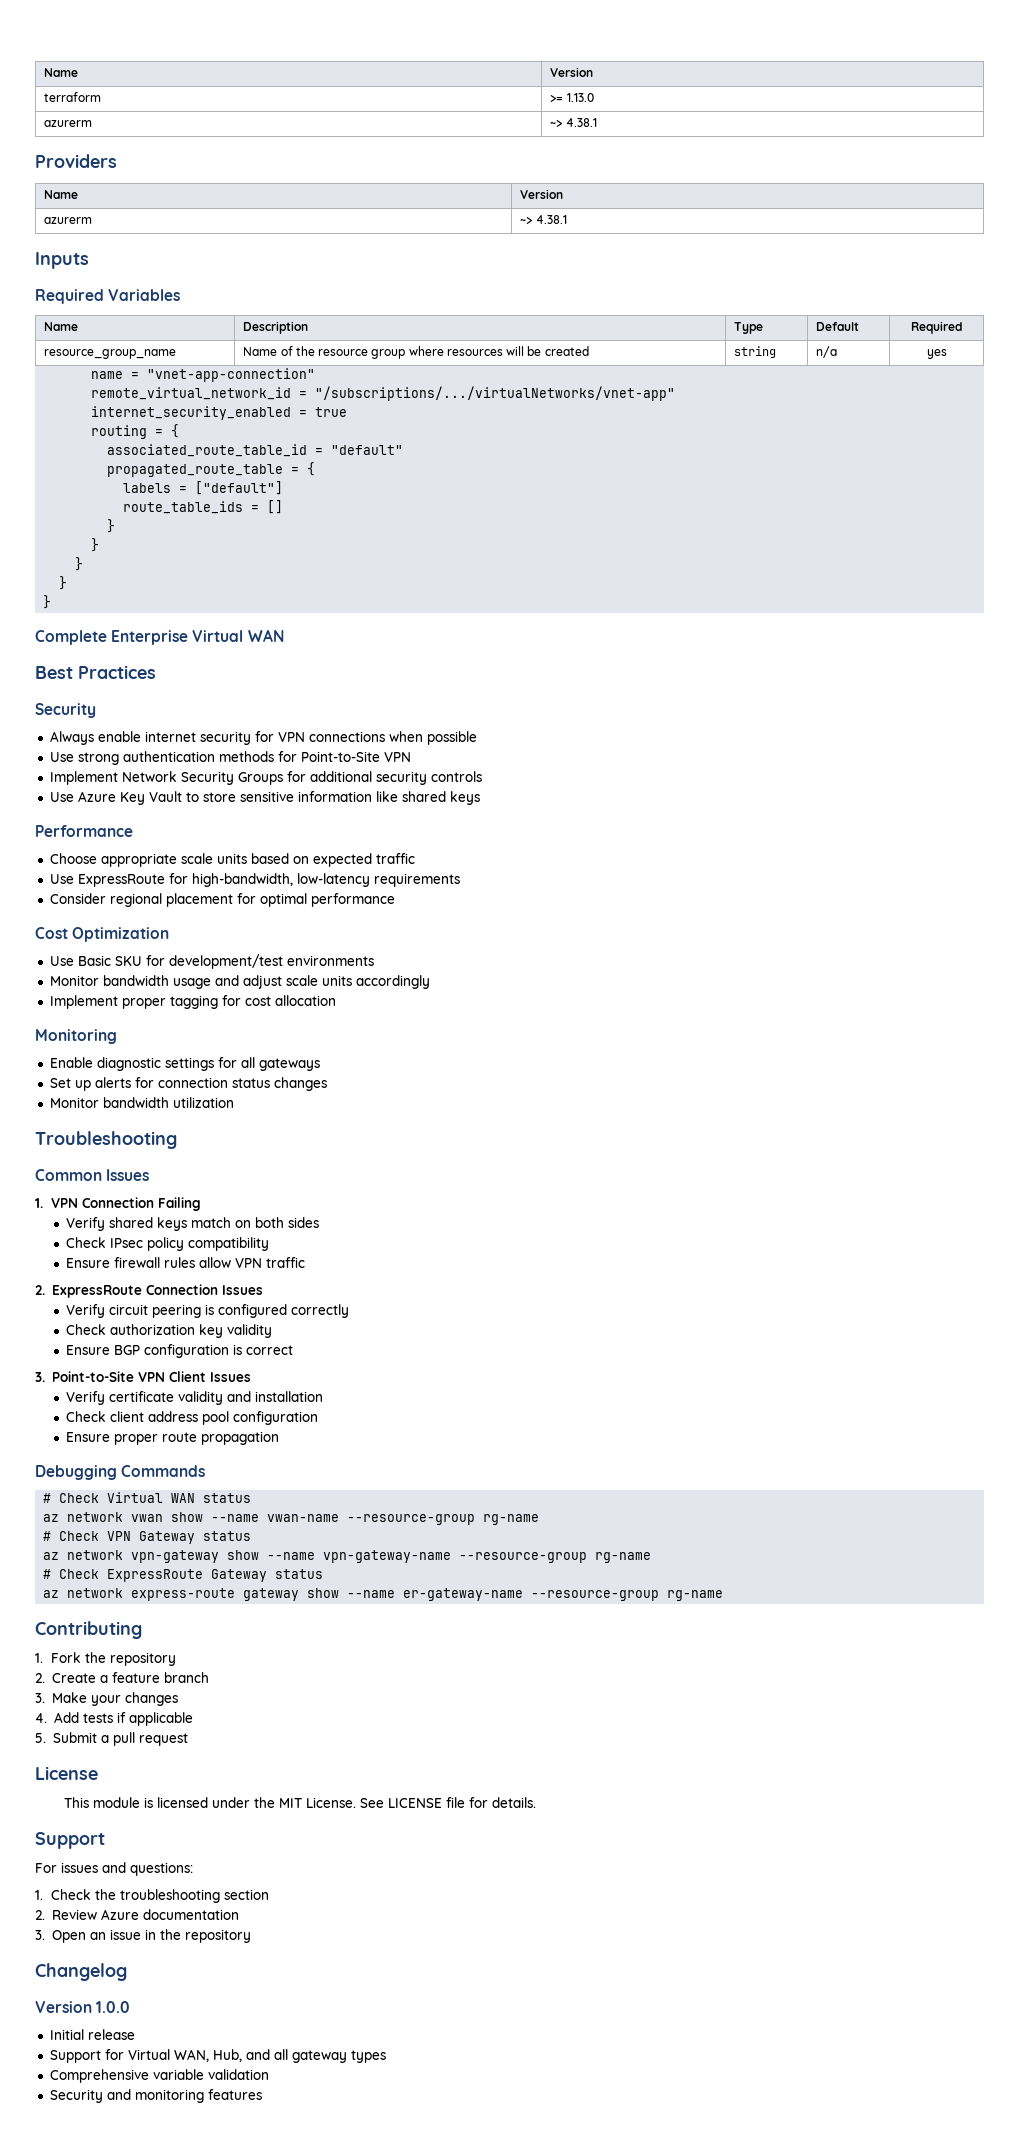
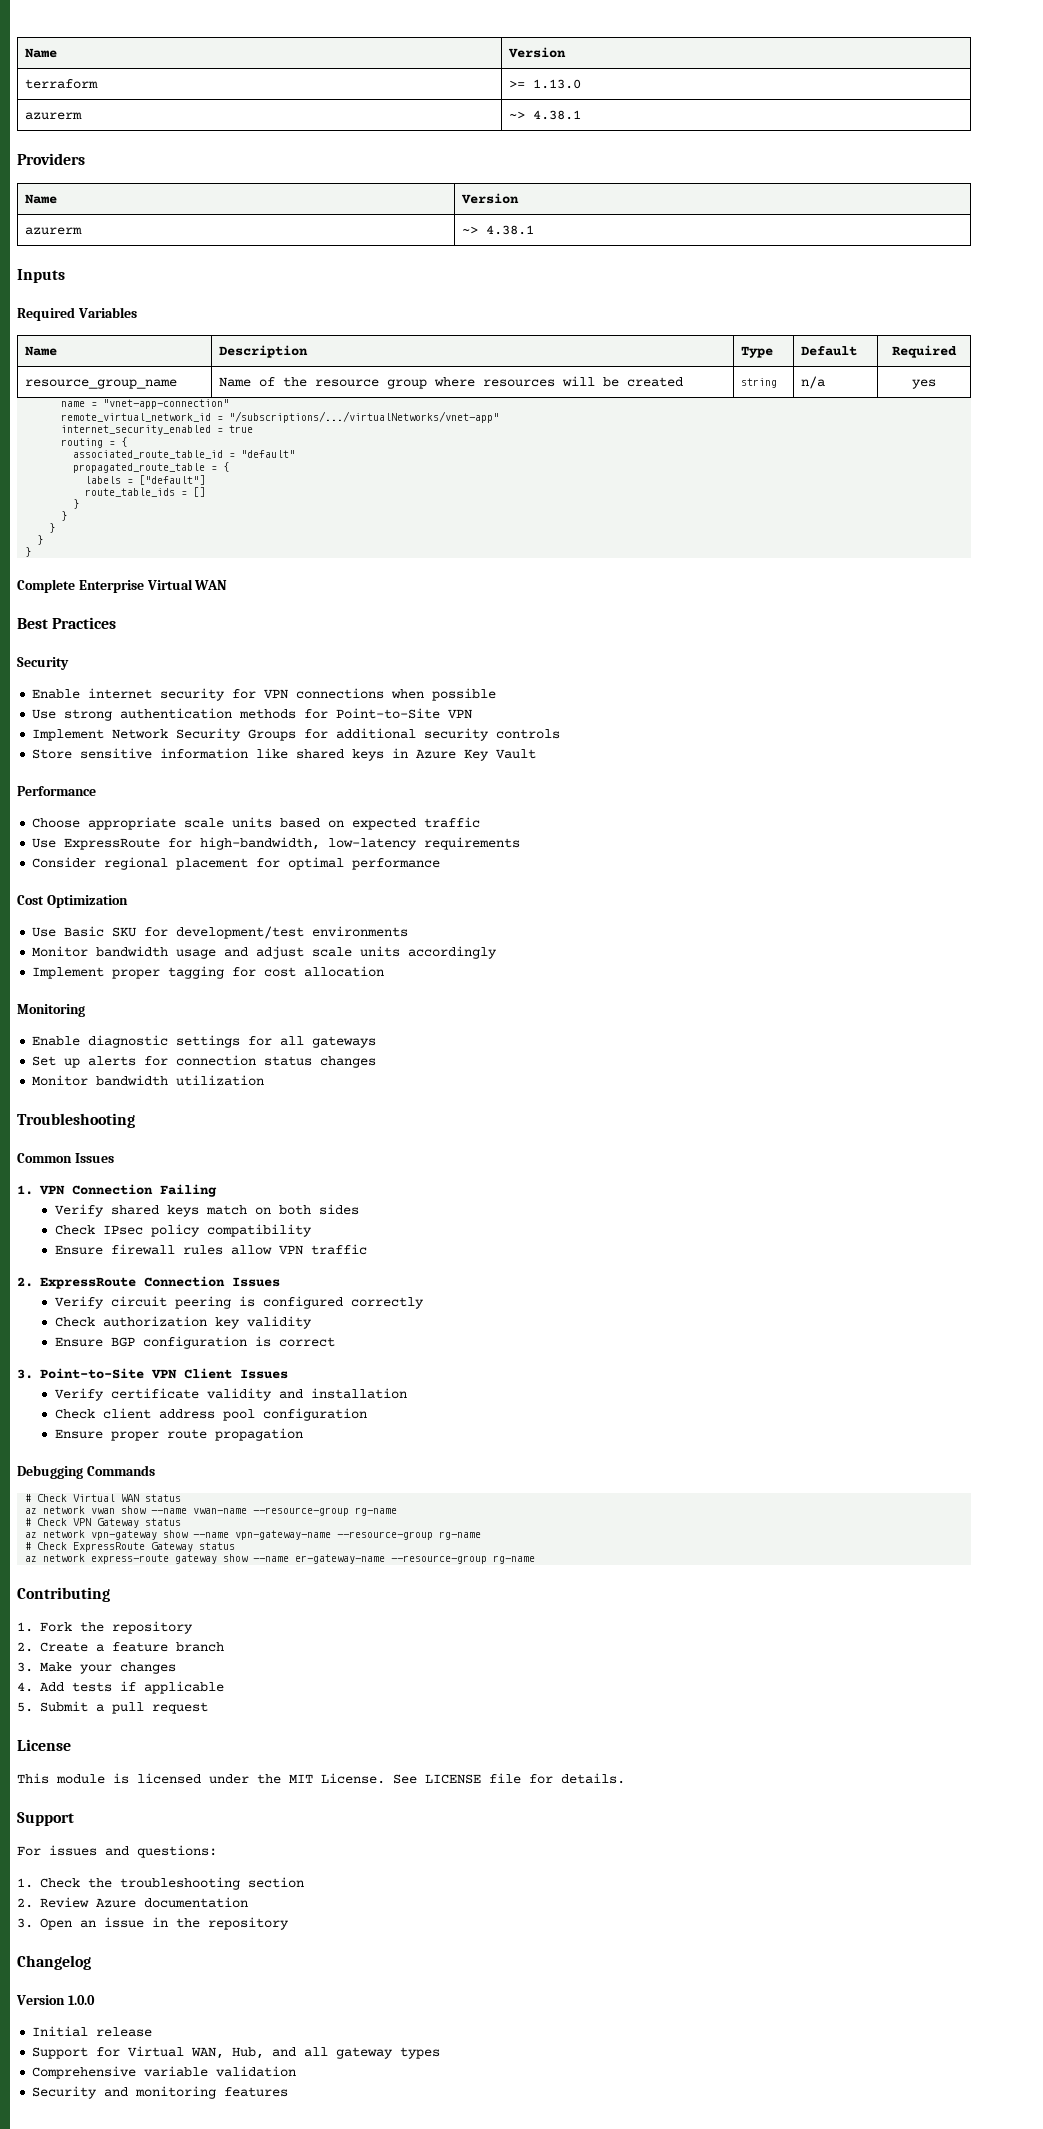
[49,731,141,745] Always enable -> [32,689,81,699] Enable
[49,791,236,805] Use Azure Key Vault to store -> [32,749,73,759] Store
(480, 798) none -> [392,748,537,761] in Azure Key Vault

